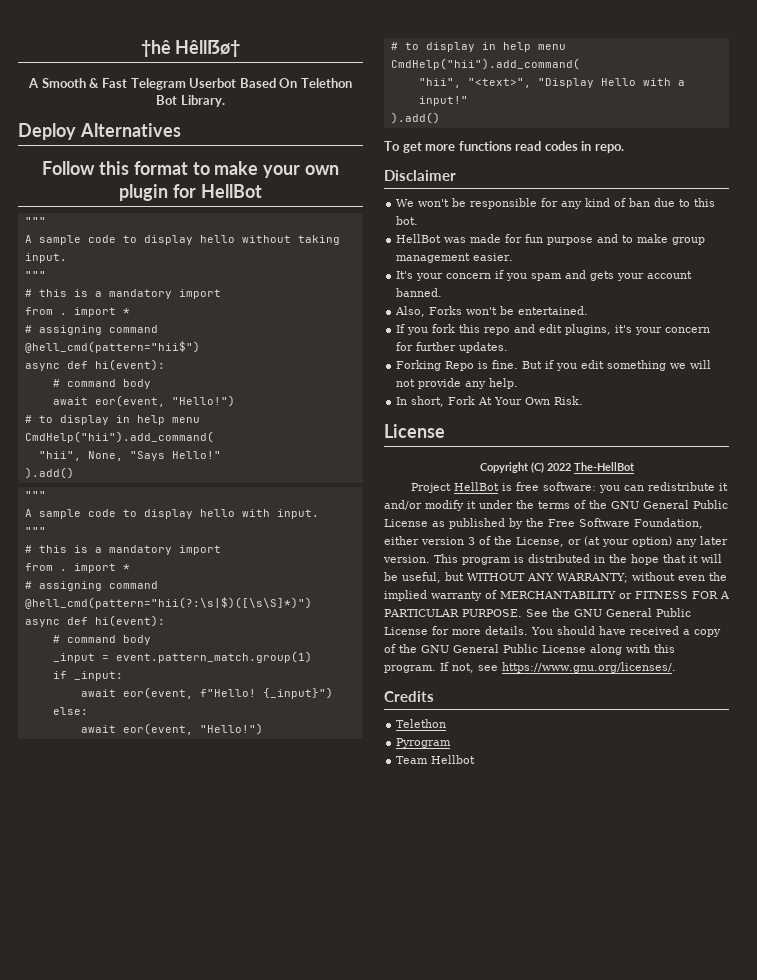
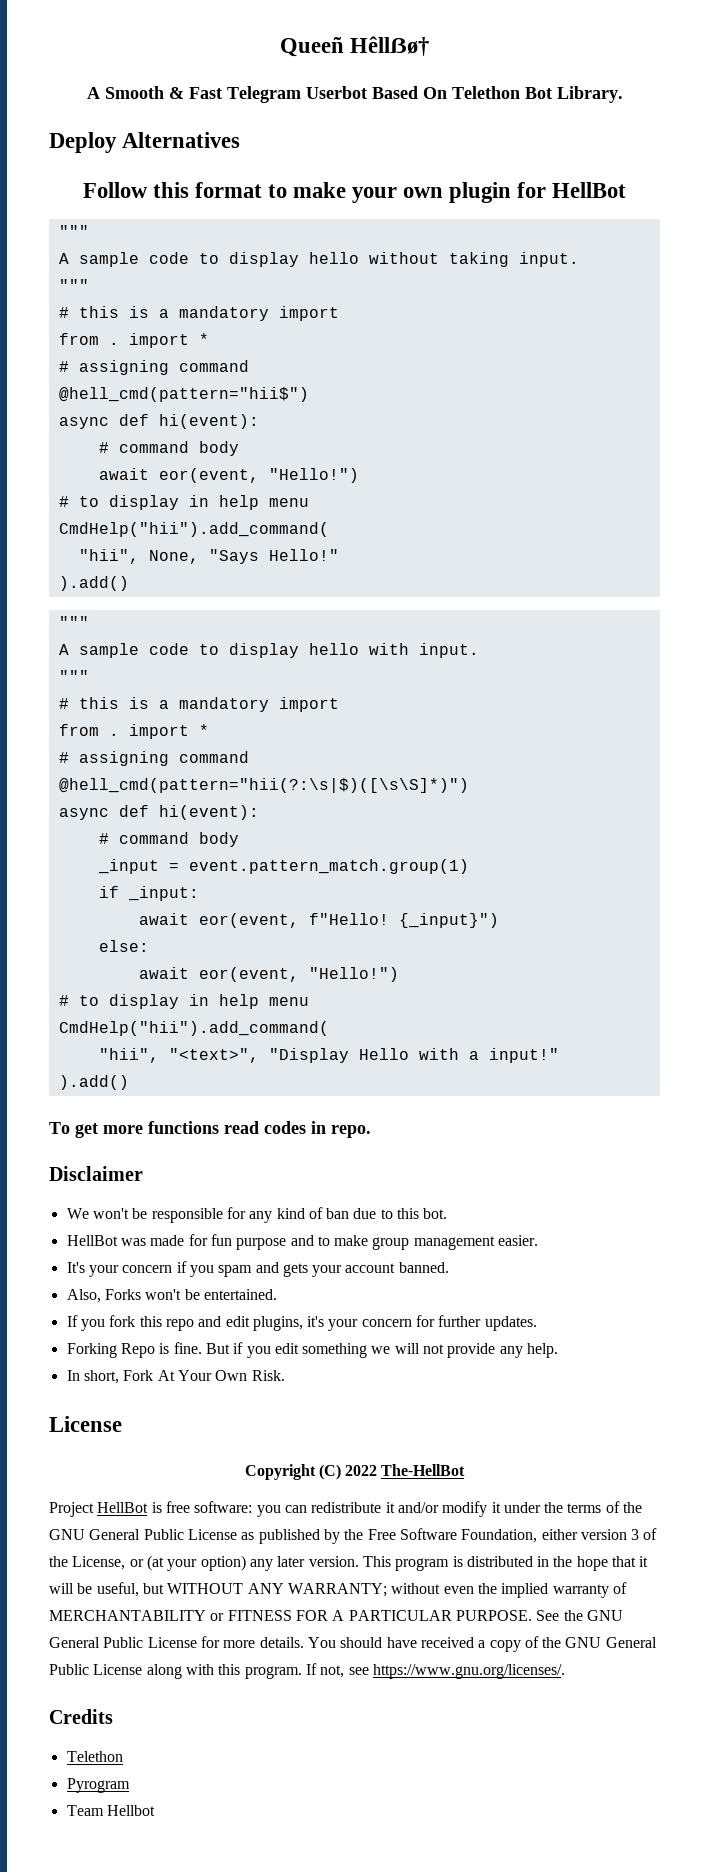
[140,40,171,57] †hê -> [279,37,344,57] Queeñ

